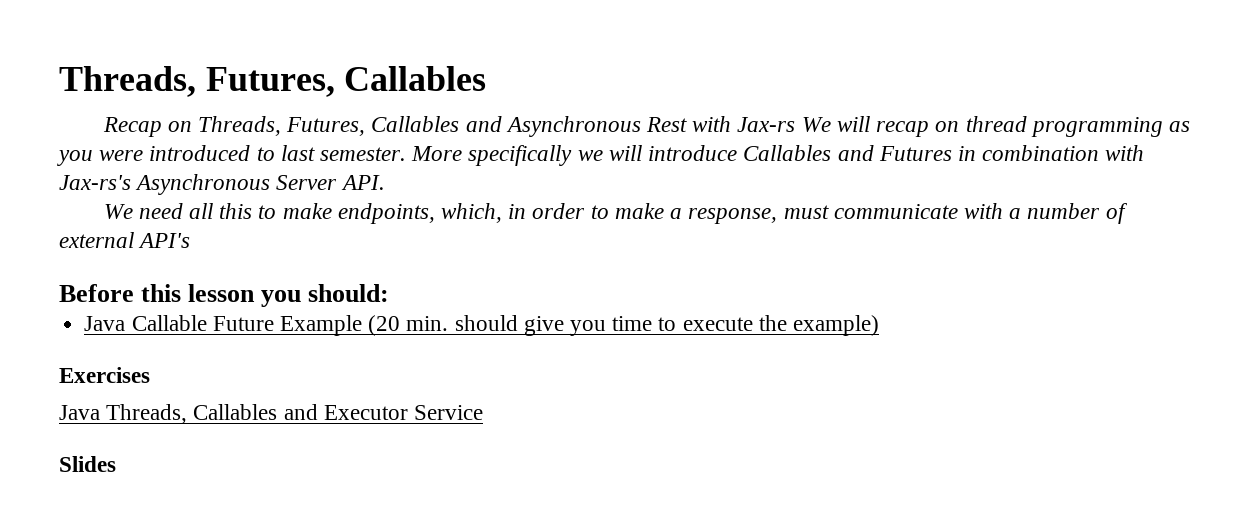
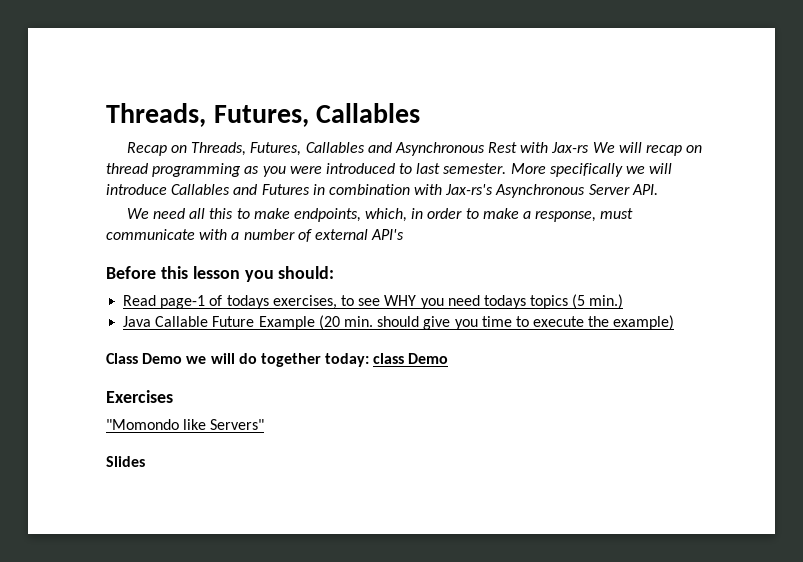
(390, 293) none -> [123,294,624,309] // Read page-1 of todays exercises, to see WHY you need todays topics (5 min.)
[59,367,150,383] [59,404,484,424] Exercises // Java Threads, Callables and Executor Service -> [106,353,449,367] [106,390,173,403] [106,419,265,430] Class Demo we will do together today: class Demo // Exercises // "Momondo like Servers"

